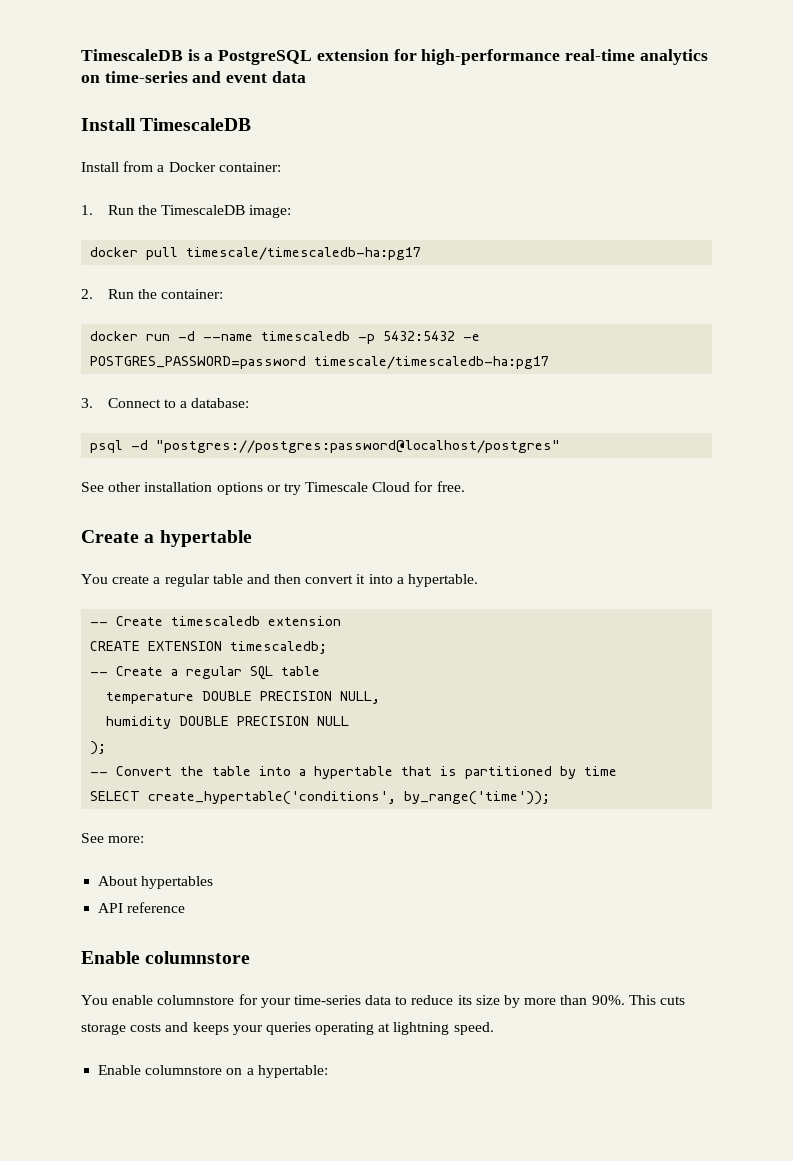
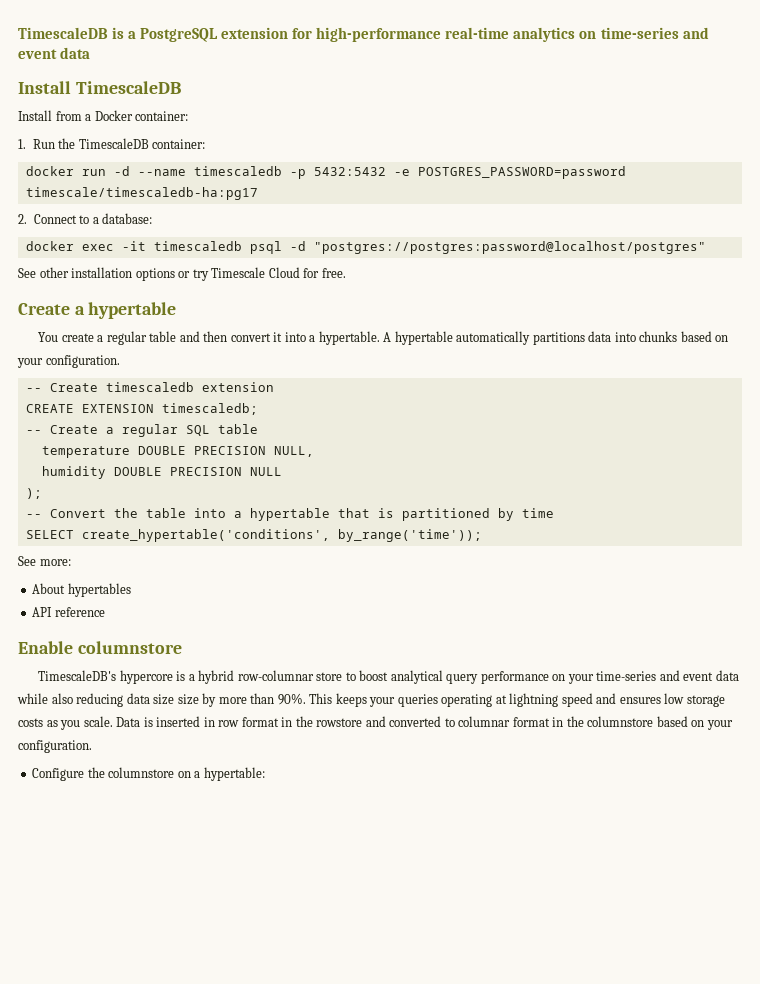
[249,205,292,218] [90,247,422,260] [81,289,158,299] image: // docker pull timescale/timescaledb-ha:pg17 // 2. Run the -> (149, 143) none
[81,398,93,408] 3. -> [18,214,27,224] 2.
(250, 403) none -> [25,241,242,251] docker exec -it timescaledb
(479, 580) none -> [383,331,729,345] [17,355,120,368] A hypertable automatically partitions data into chunks based on your configuration.
[81,994,472,1008] You enable columnstore for your time-series data to reduce its -> [38,670,739,684] [17,693,175,707] TimescaleDB's hypercore is a hybrid row-columnar store to boost analytical query performance on your time-series and event data while also reducing data size
[659,996,685,1005] [81,1022,189,1035] cuts storage costs and -> (333, 698) none
[453,1022,494,1035] [98,1065,142,1075] speed. // Enable -> [561,693,725,707] [18,716,733,730] [18,740,92,753] [32,767,105,781] speed and ensures low storage costs as you scale. Data is inserted in row format in the rowstore and converted to columnar format in the columnstore based on your configuration. // Configure the

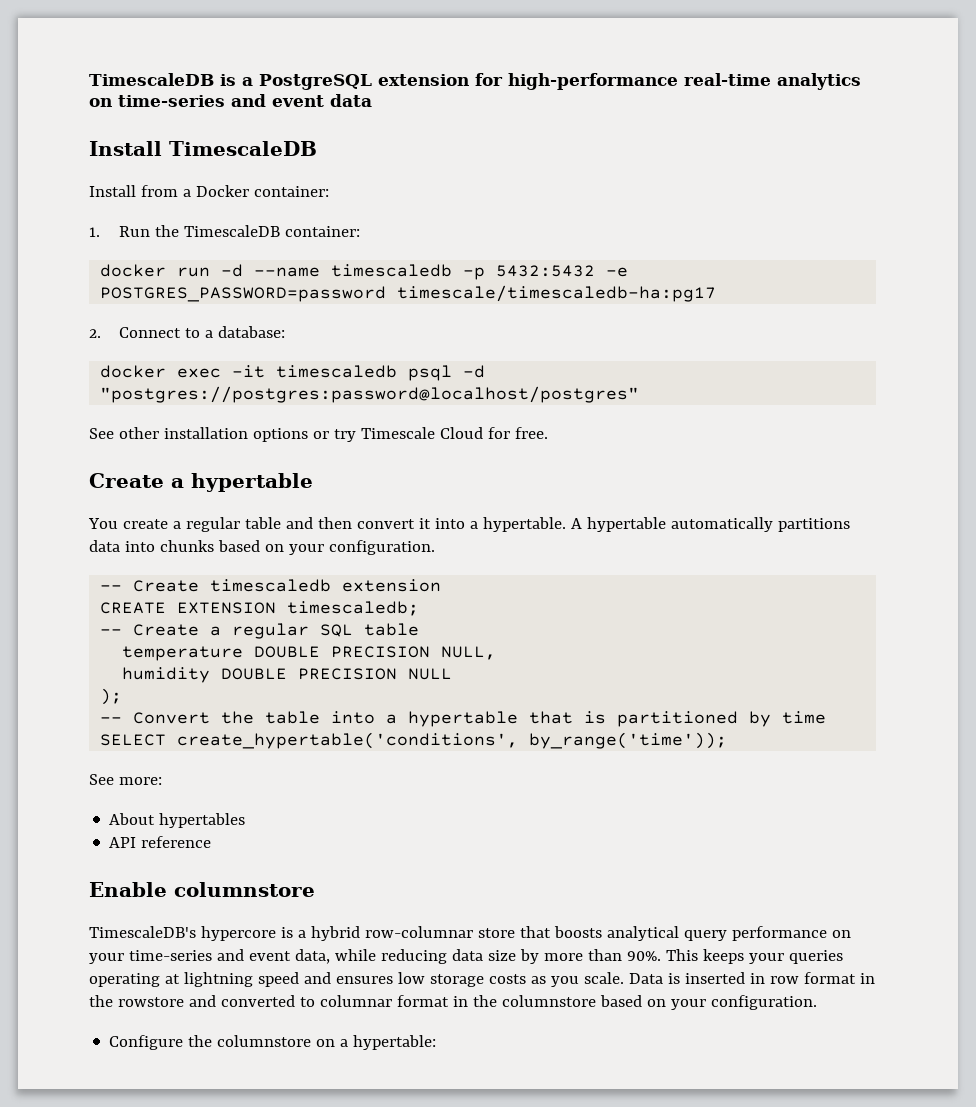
[345,670,389,681] to boost -> [519,926,602,938] that boosts
[715,670,739,681] [17,693,73,704] data while also -> [294,949,376,964] data, while
[177,694,199,705] size -> (516, 955) none

